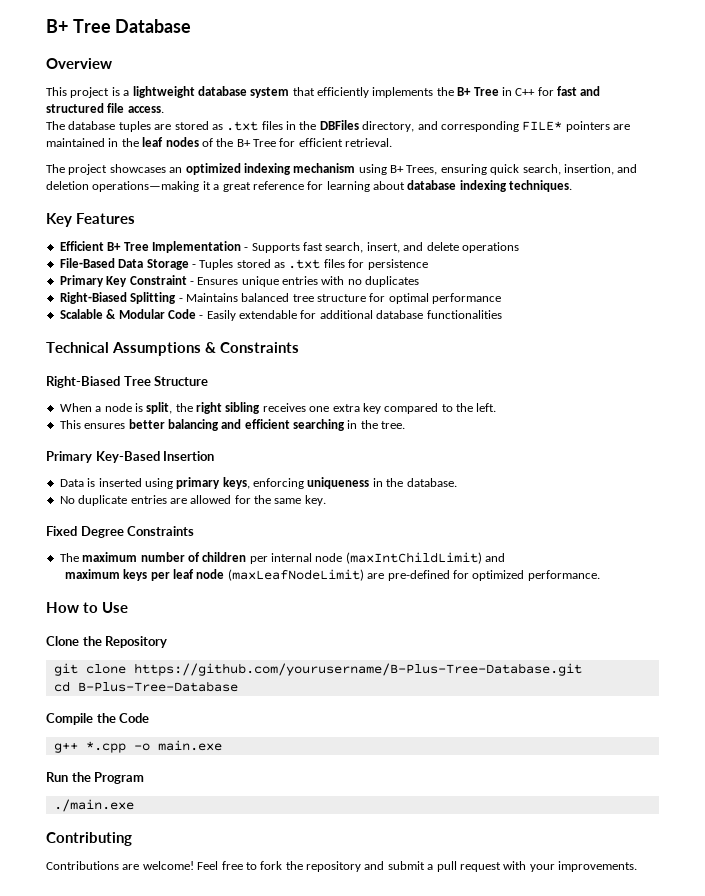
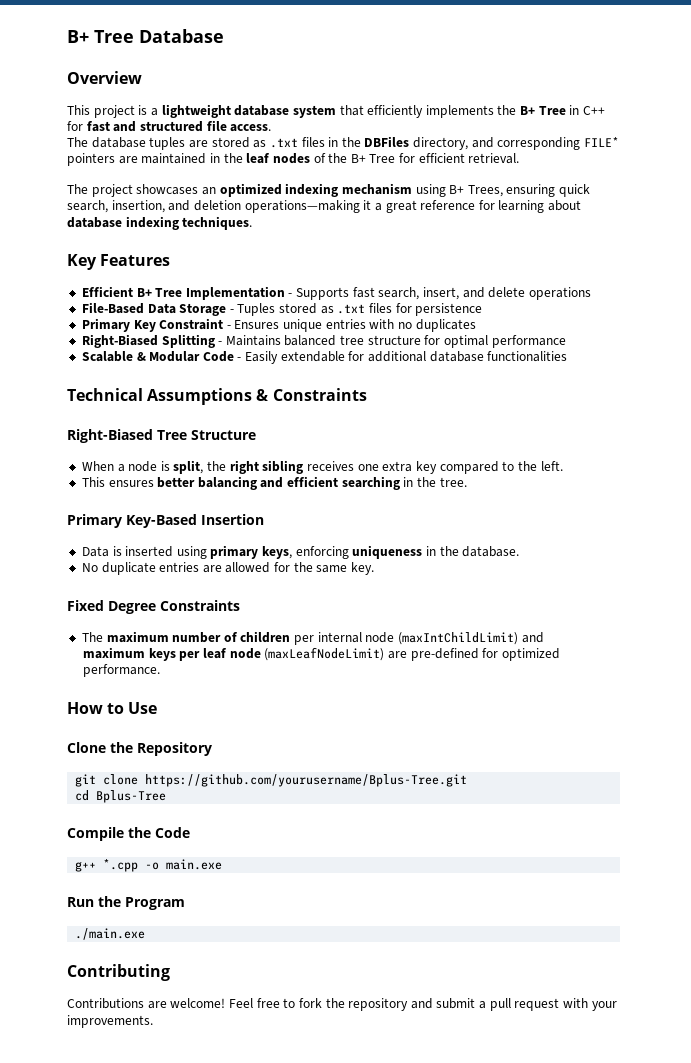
[133,663,582,676] https://github.com/yourusername/B-Plus-Tree-Database.git -> [145,774,468,787] https://github.com/yourusername/Bplus-Tree.git
[77,681,238,692] B-Plus-Tree-Database -> [96,790,167,803] Bplus-Tree

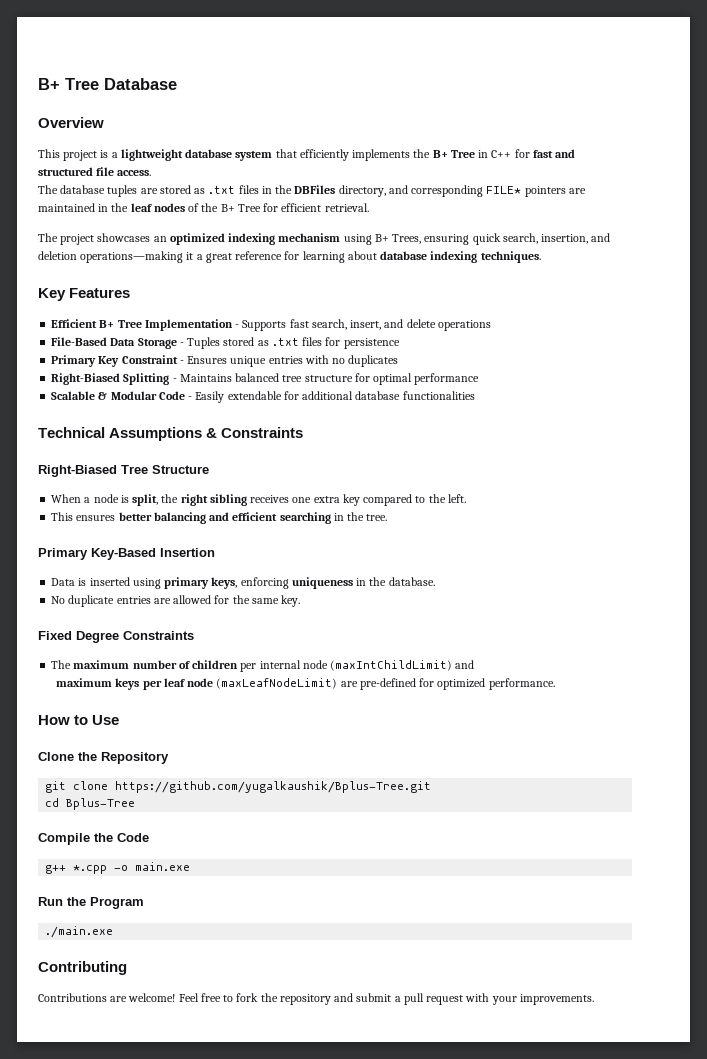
[145,774,468,787] https://github.com/yourusername/Bplus-Tree.git -> [115,781,432,793] https://github.com/yugalkaushik/Bplus-Tree.git

